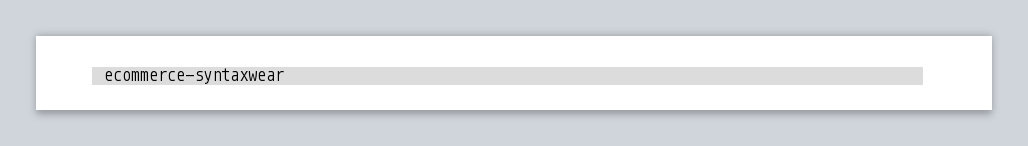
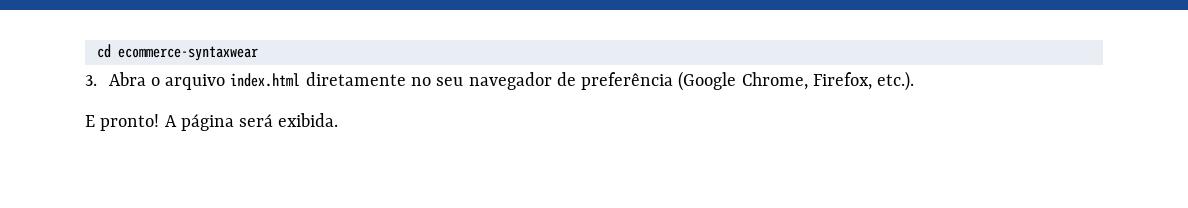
(104, 76) none -> [96,44,111,58] cd
(284, 76) none -> [85,71,915,91] [85,113,339,131] // 3. Abra o arquivo index.html diretamente no seu navegador de preferência (Google Chrome, Firefox, etc.). // E pronto! A página será exibida.

